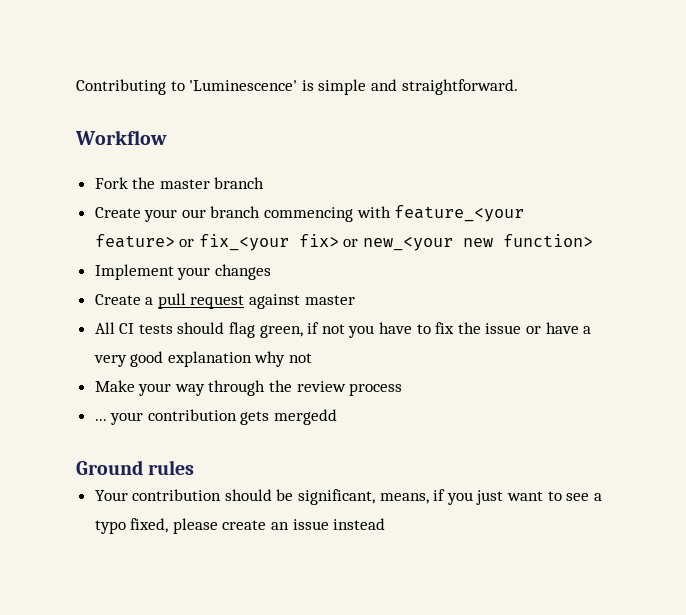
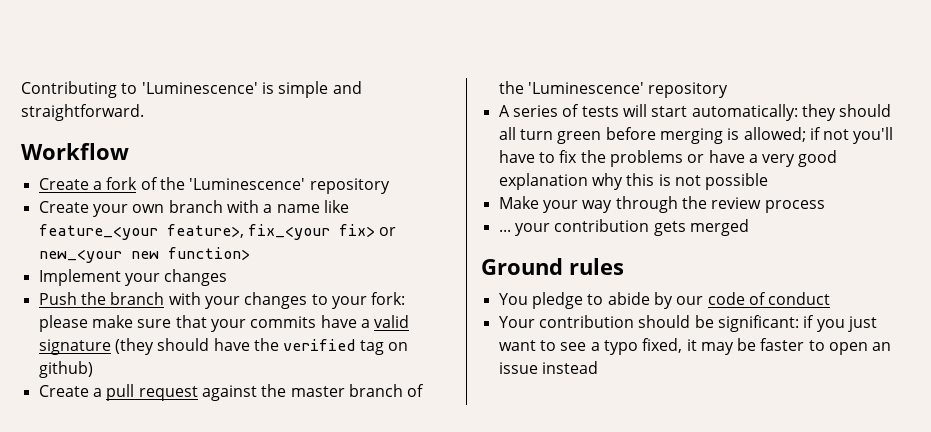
[94,177,265,189] [94,205,525,222] [94,234,195,248] Fork the master branch // Create your our branch commencing with feature_<your feature> or -> [38,177,390,194] [38,200,349,217] [38,224,244,240] Create a fork of the 'Luminescence' repository // Create your own branch with a name like feature_<your feature>,
(271, 272) none -> [38,292,406,309] [38,315,410,332] [38,338,408,355] [38,361,93,378] // Push the branch with your changes to your fork: please make sure that your commits have a valid signature (they should have the verified tag on github)
[304,295,355,305] [94,322,303,338] master // All CI tests should flag green, -> [261,384,425,397] [498,81,729,98] [498,104,892,121] [498,127,806,144] the master branch of the 'Luminescence' repository // A series of tests will start automatically: they should all turn green before merging is allowed;
[348,325,375,338] you -> [853,127,894,144] you'll
[485,323,522,334] issue -> [609,150,683,167] problems
[289,353,313,363] not -> [626,173,769,190] this is not possible
[274,409,338,425] mergedd -> [689,219,749,236] merged
(195, 467) none -> [498,292,831,309] // You pledge to abide by our code of conduct
[298,489,429,505] significant, means, -> [717,315,799,332] significant:
[172,518,267,534] please create -> [686,338,869,355] it may be faster to open

